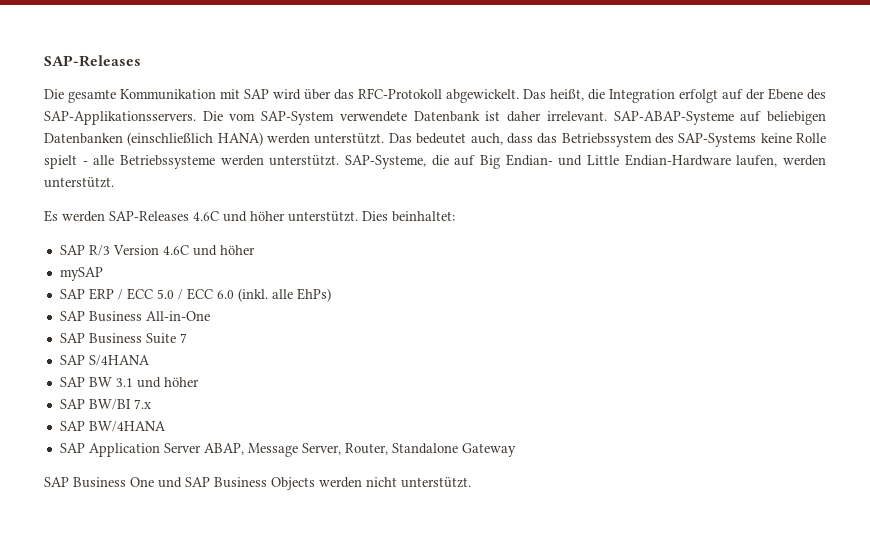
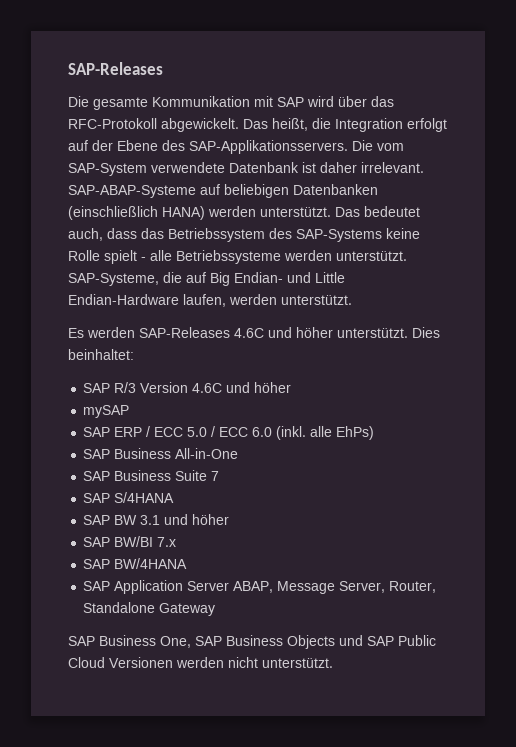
[130,477,182,488] One und -> [160,636,191,648] One,
(315, 483) none -> [339,635,436,646] [68,657,173,668] und SAP Public Cloud Versionen

